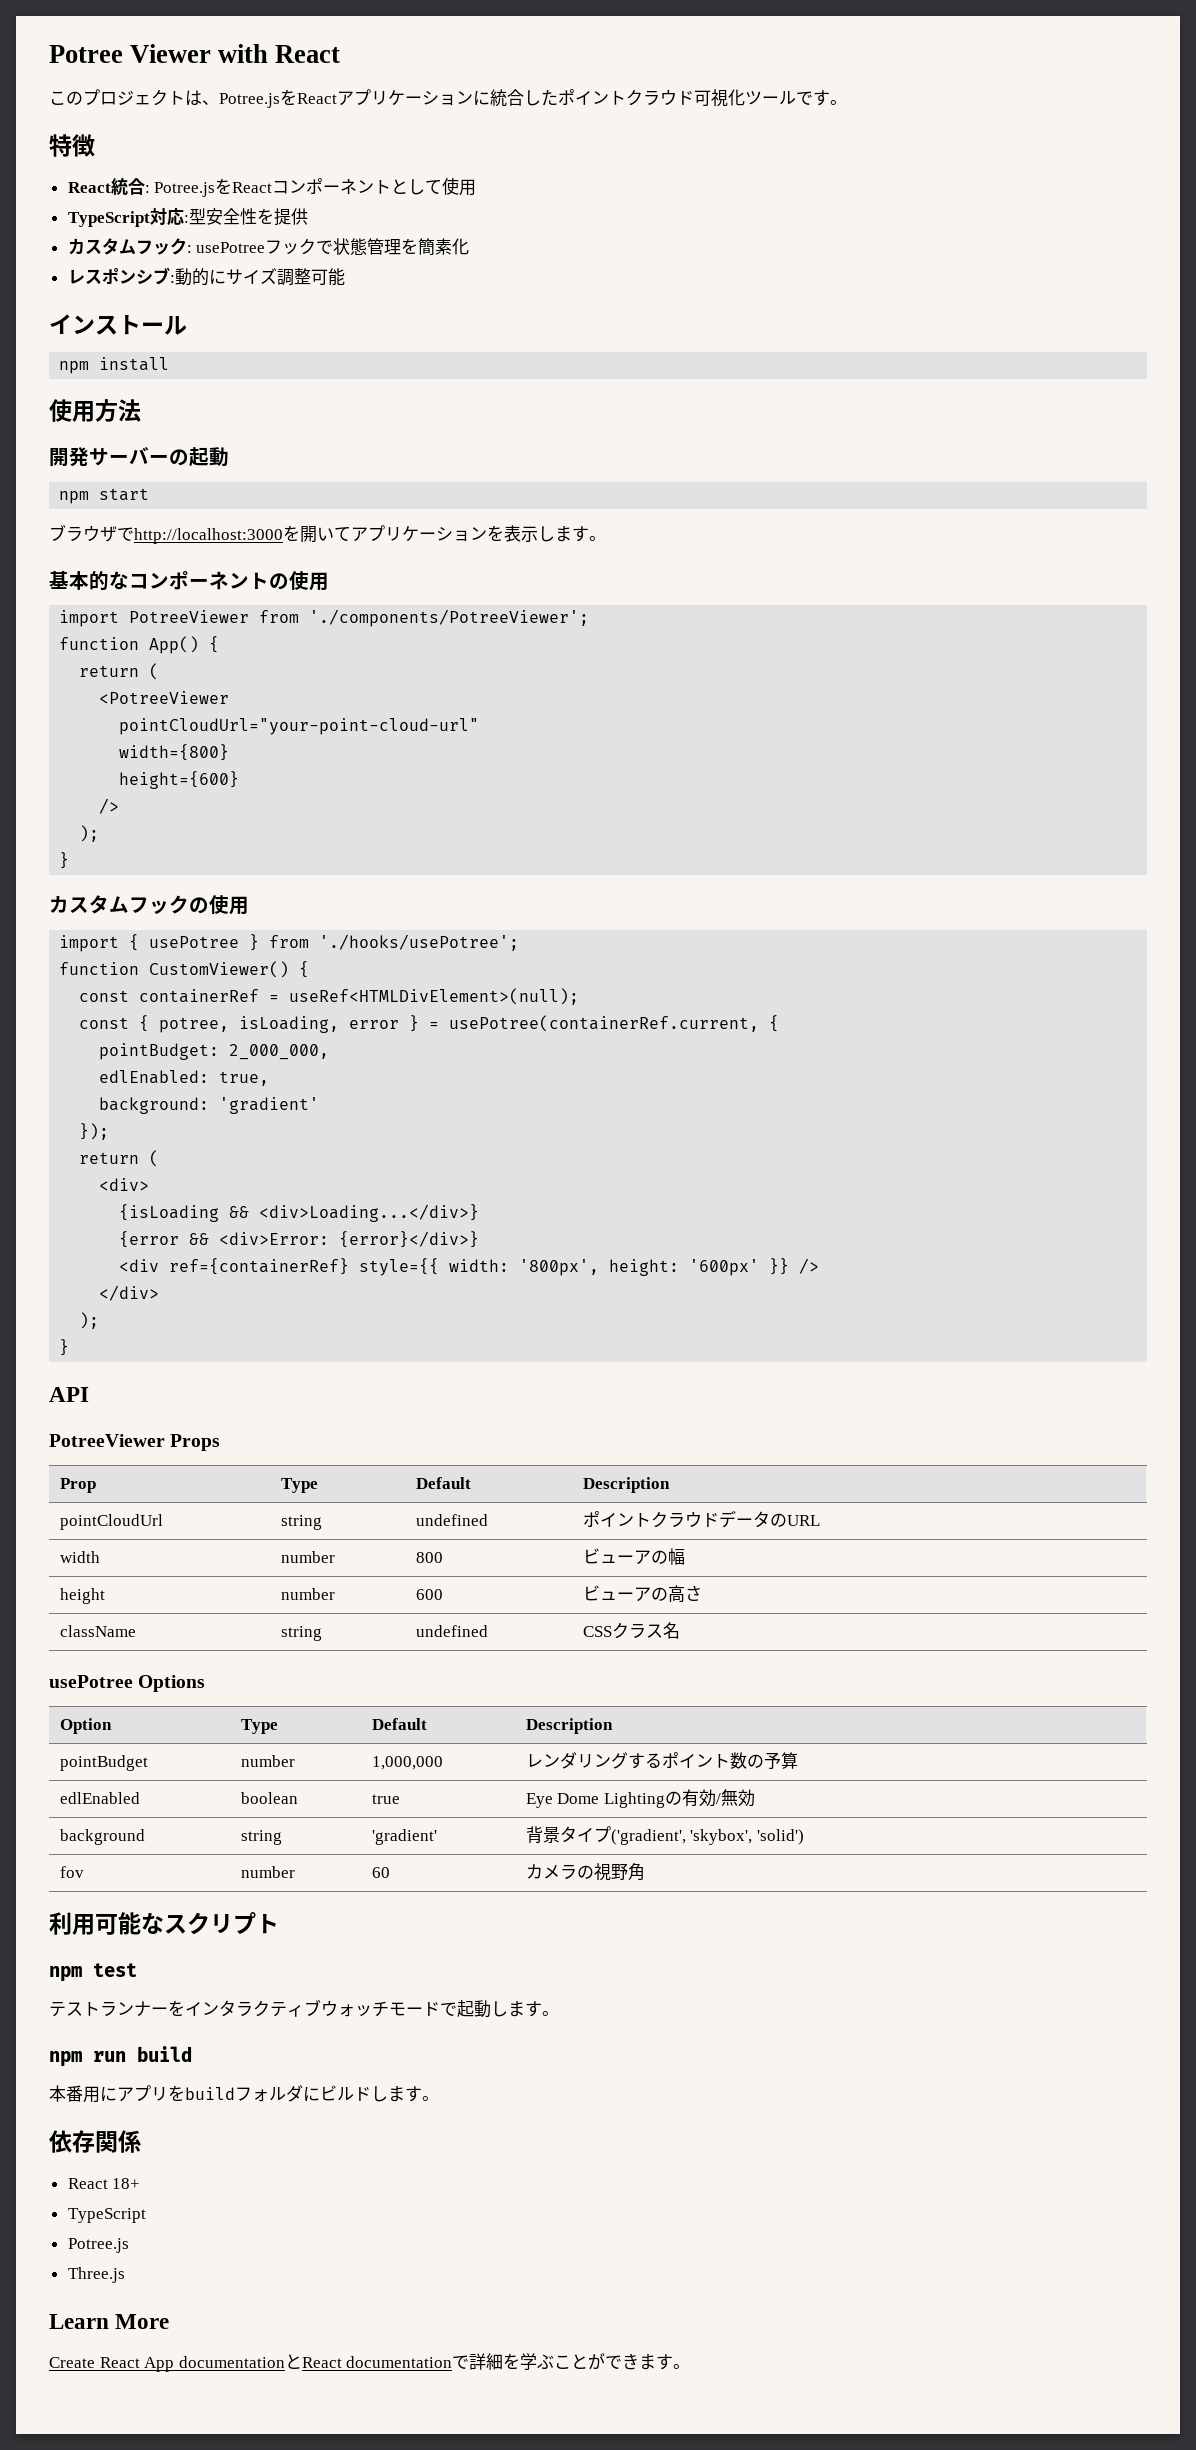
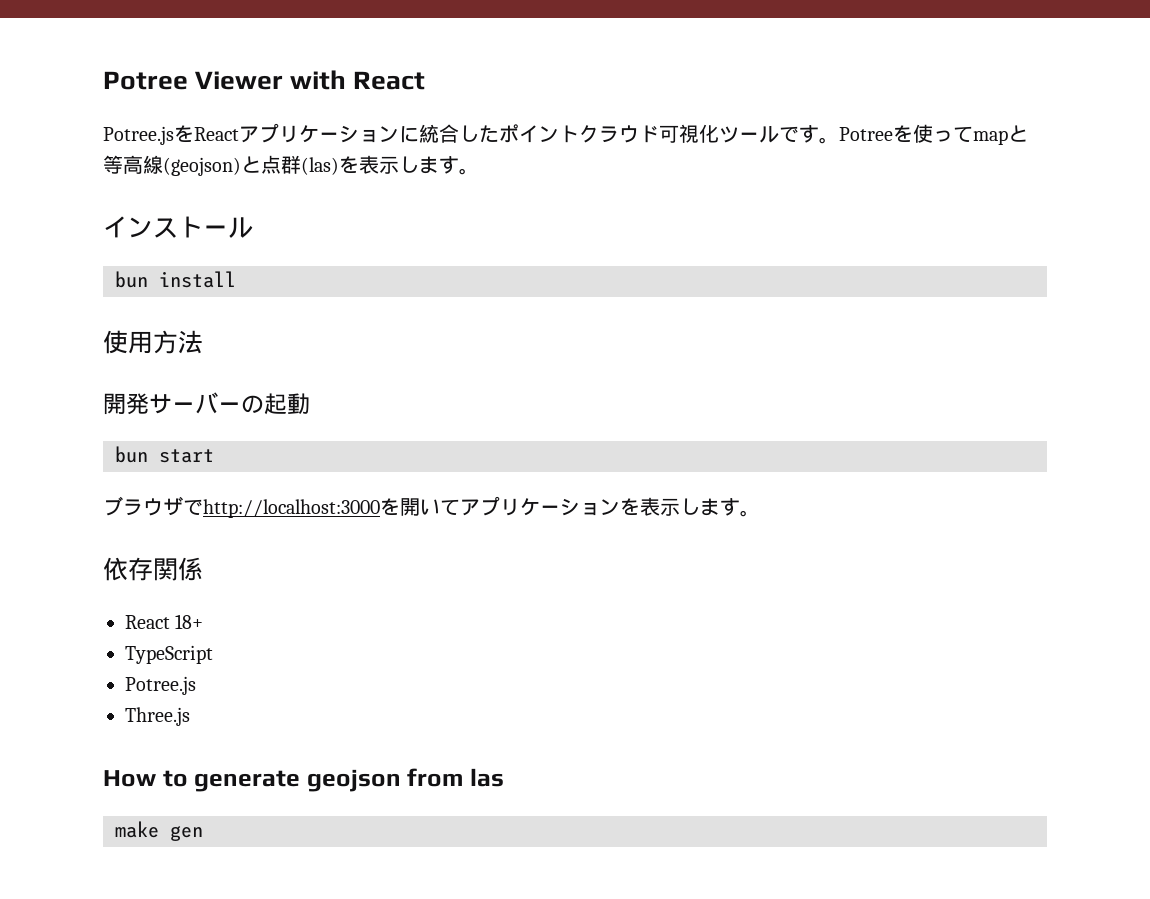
[49,89,219,106] このプロジェクトは、 -> (426, 80) none
[49,134,95,157] [67,177,477,197] [67,208,308,227] [67,238,470,256] [67,267,345,286] // 特徴 // React統合: Potree.jsをReactコンポーネントとして使用 // TypeScript対応:型安全性を提供 // カスタムフック: usePotreeフックで状態管理を簡素化 // レスポンシブ:動的にサイズ調整可能 -> [839,124,1028,145] [103,155,479,176] Potreeを使ってmapと等高線(geojson)と点群(las)を表示します。
[59,361,90,374] npm -> [115,271,148,288] bun
[59,491,90,504] npm -> [115,446,148,463] bun
[49,570,329,591] [59,609,590,627] [59,636,220,654] [79,663,160,680] [99,691,230,704] [119,718,480,735] [119,744,230,761] [119,771,240,789] [99,798,120,814] [79,825,100,842] [59,852,70,869] [49,895,249,915] [59,934,520,952] [59,961,310,978] [79,988,580,1005] [79,1015,780,1033] [99,1043,330,1060] [99,1070,270,1086] [99,1097,320,1114] [79,1123,110,1140] [79,1150,160,1167] [99,1178,150,1191] [119,1204,480,1222] [119,1231,480,1248] [119,1258,820,1276] [99,1285,160,1301] [79,1312,100,1329] [59,1339,70,1356] [49,1387,89,1402] [49,1434,221,1451] [59,1478,96,1493] [280,1478,318,1493] [415,1477,471,1489] [582,1477,670,1493] [59,1514,163,1530] [280,1515,322,1530] [415,1514,488,1526] [582,1510,820,1528] [59,1551,100,1563] [280,1551,335,1563] [415,1552,443,1563] [582,1548,685,1565] [59,1588,105,1604] [280,1588,335,1600] [415,1589,443,1600] [582,1585,702,1603] [59,1625,136,1637] [280,1626,322,1641] [415,1625,488,1637] [582,1622,680,1639] [49,1675,206,1692] [59,1718,112,1734] [240,1719,278,1734] [371,1718,427,1730] [525,1718,613,1734] [59,1755,148,1771] [240,1755,295,1767] [371,1756,443,1770] [525,1752,798,1769] [59,1792,140,1804] [240,1792,298,1804] [371,1794,400,1804] [525,1789,755,1808] [59,1829,145,1845] [240,1830,282,1845] [371,1829,437,1845] [525,1826,804,1845] [59,1866,84,1878] [240,1866,295,1878] [371,1867,390,1878] [525,1863,645,1881] [49,1912,279,1935] [49,1963,137,1982] [49,1999,559,2018] [49,2046,192,2067] [49,2085,439,2103] // 基本的なコンポーネントの使用 // import PotreeViewer from './components/PotreeViewer'; // function App() { // return ( // <PotreeViewer // pointCloudUrl="your-point-cloud-url" // width={800} // height={600} // /> // ); // } // カスタムフックの使用 // import { usePotree } from './hooks/usePotree'; // function CustomViewer() { // const containerRef = useRef<HTMLDivElement>(null); // const { potree, isLoading, error } = usePotree(containerRef.current, { // pointBudget: 2_000_000, // edlEnabled: true, // background: 'gradient' // }); // return ( // <div> // {isLoading && <div>Loading...</div>} // {error && <div>Error: {error}</div>} // <div ref={containerRef} style={{ width: '800px', height: '600px' }} /> // </div> // ); // } // API // PotreeViewer Props // Prop | Type | Default | Description // pointCloudUrl | string | undefined | ポイントクラウドデータのURL // width | number | 800 | ビューアの幅 // height | number | 600 | ビューアの高さ // className | string | undefined | CSSクラス名 // usePotree Options // Option | Type | Default | Description // pointBudget | number | 1,000,000 | レンダリングするポイント数の予算 // edlEnabled | boolean | true | Eye Dome Lightingの有効/無効 // background | string | 'gradient' | 背景タイプ('gradient', 'skybox', 'solid') // fov | number | 60 | カメラの視野角 // 利用可能なスクリプト // npm test // テストランナーをインタラクティブウォッチモードで起動します。 // npm run build // 本番用にアプリをbuildフォルダにビルドします。 -> (760, 513) none
[49,2314,170,2329] [49,2353,691,2372] Learn More // Create React App documentationとReact documentationで詳細を学ぶことができます。 -> [103,768,505,792] [115,821,203,841] How to generate geojson from las // make gen

